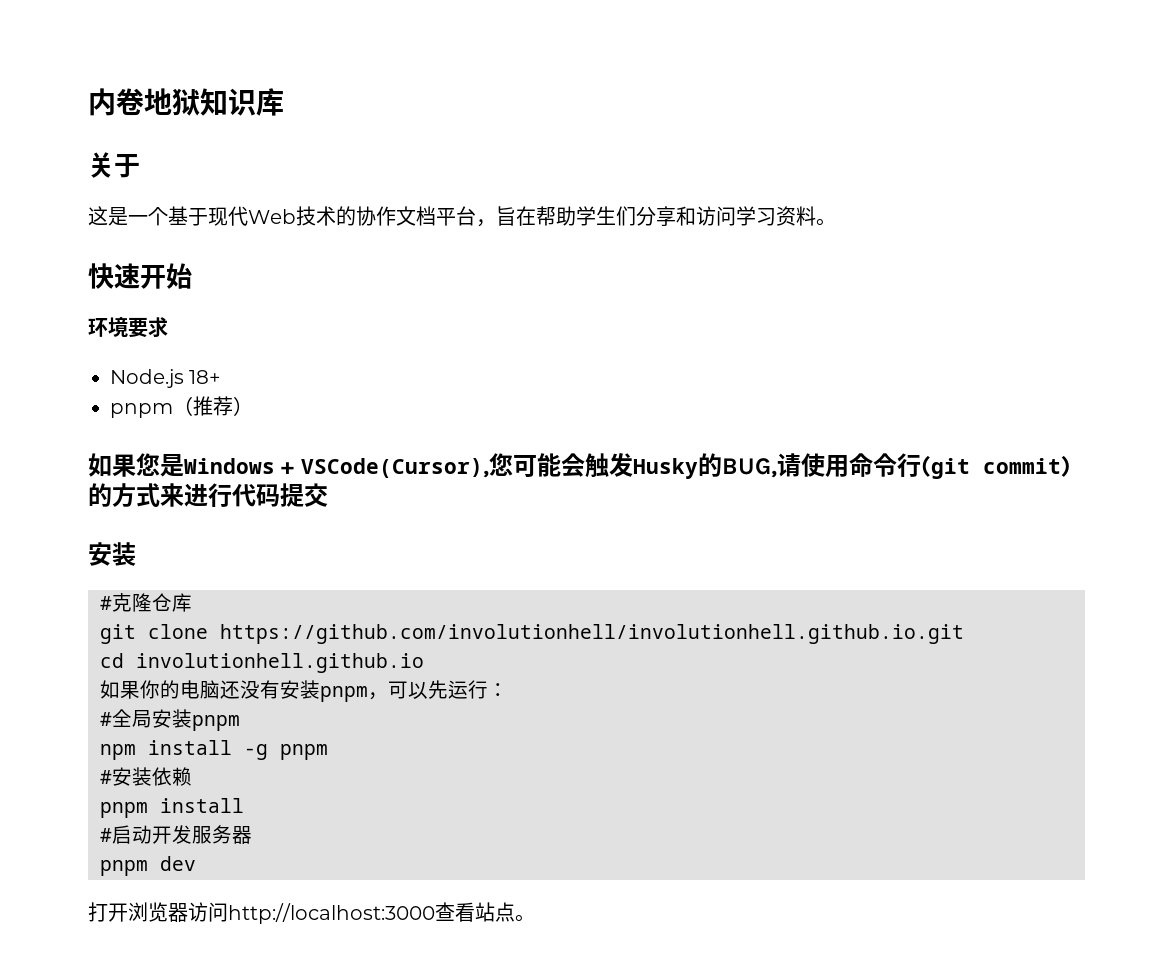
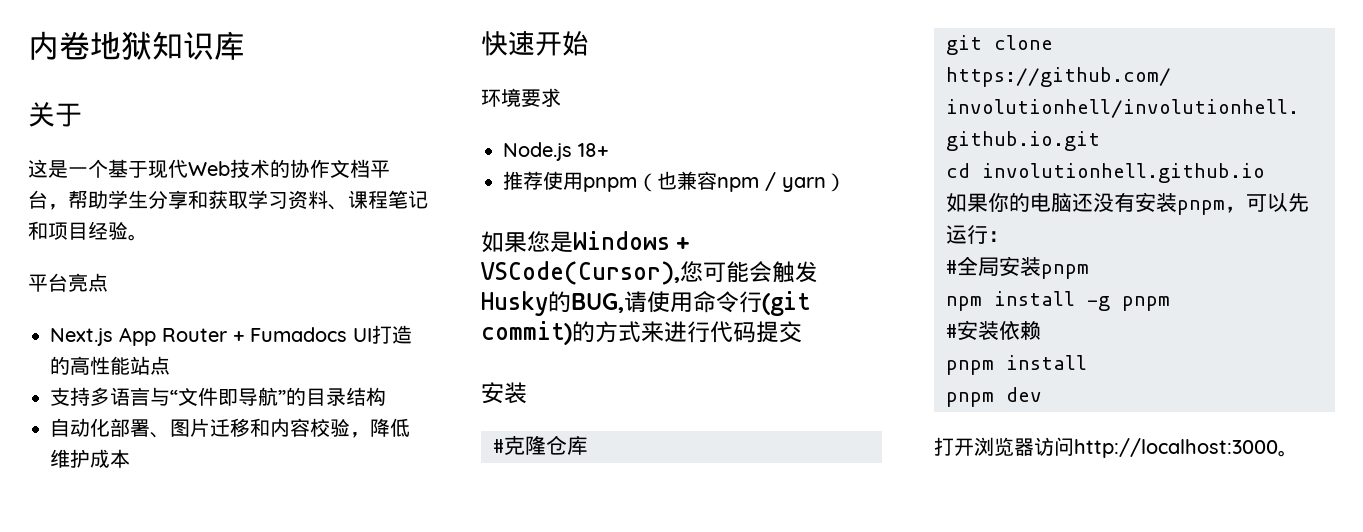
[496,206,536,226] 旨在 -> (68, 207) none
[616,206,836,227] 们分享和访问学习资料。 -> [148,190,428,210] [28,221,148,241] [28,273,108,292] [50,325,412,346] [50,356,170,375] [50,387,386,406] [50,418,410,438] [50,449,130,468] 分享和获取学习资料、课程笔记和项目经验。 // 平台亮点 // Next.js App Router + Fumadocs UI打造的高性能站点 // 支持多语言与“文件即导航”的目录结构 // 自动化部署、图片迁移和内容校验，降低维护成本
[110,396,233,418] pnpm（推荐 -> [503,171,826,192] 推荐使用pnpm（也兼容npm / yarn
[100,825,252,844] // #启动开发服务器 -> (1087, 362) none
[435,902,515,922] 查看站点 -> (1278, 448) none

